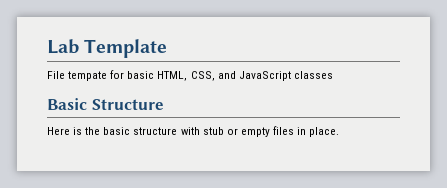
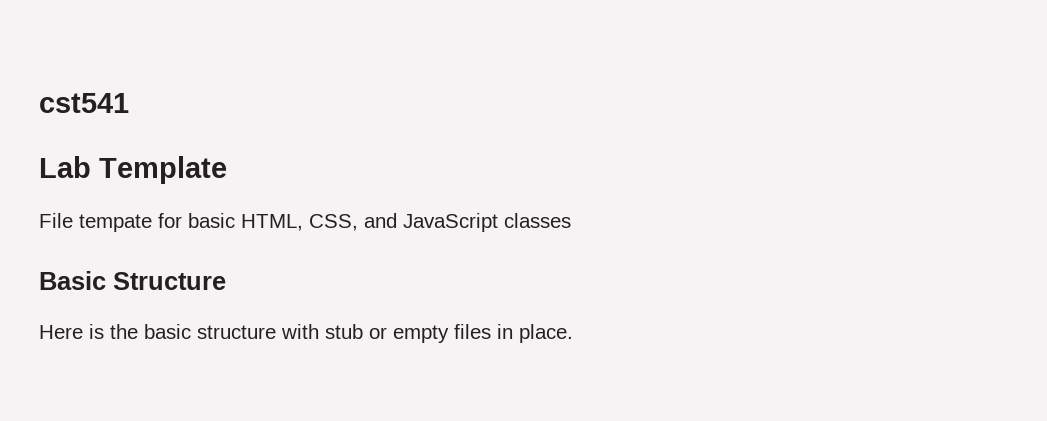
(47, 46) none -> [39,93,129,113] cst541 //

